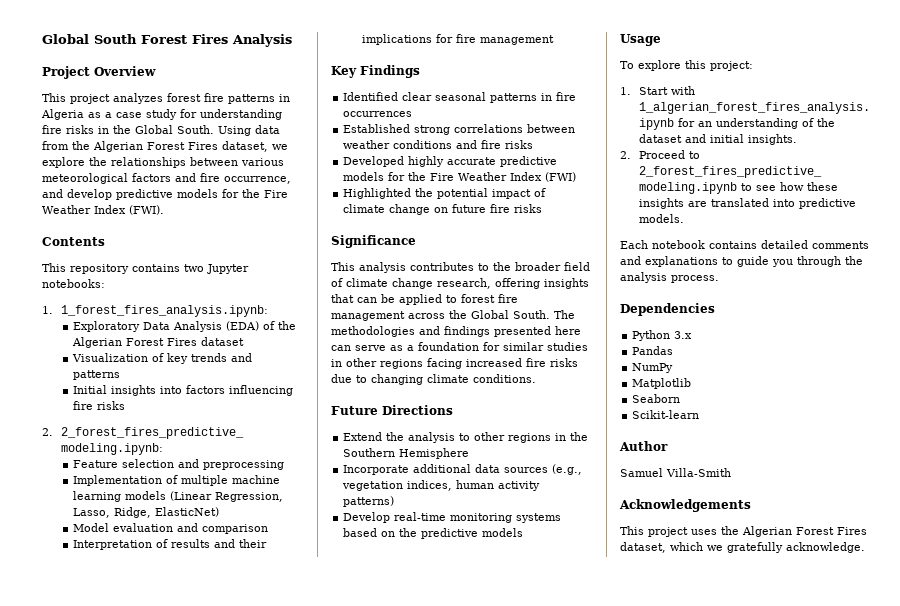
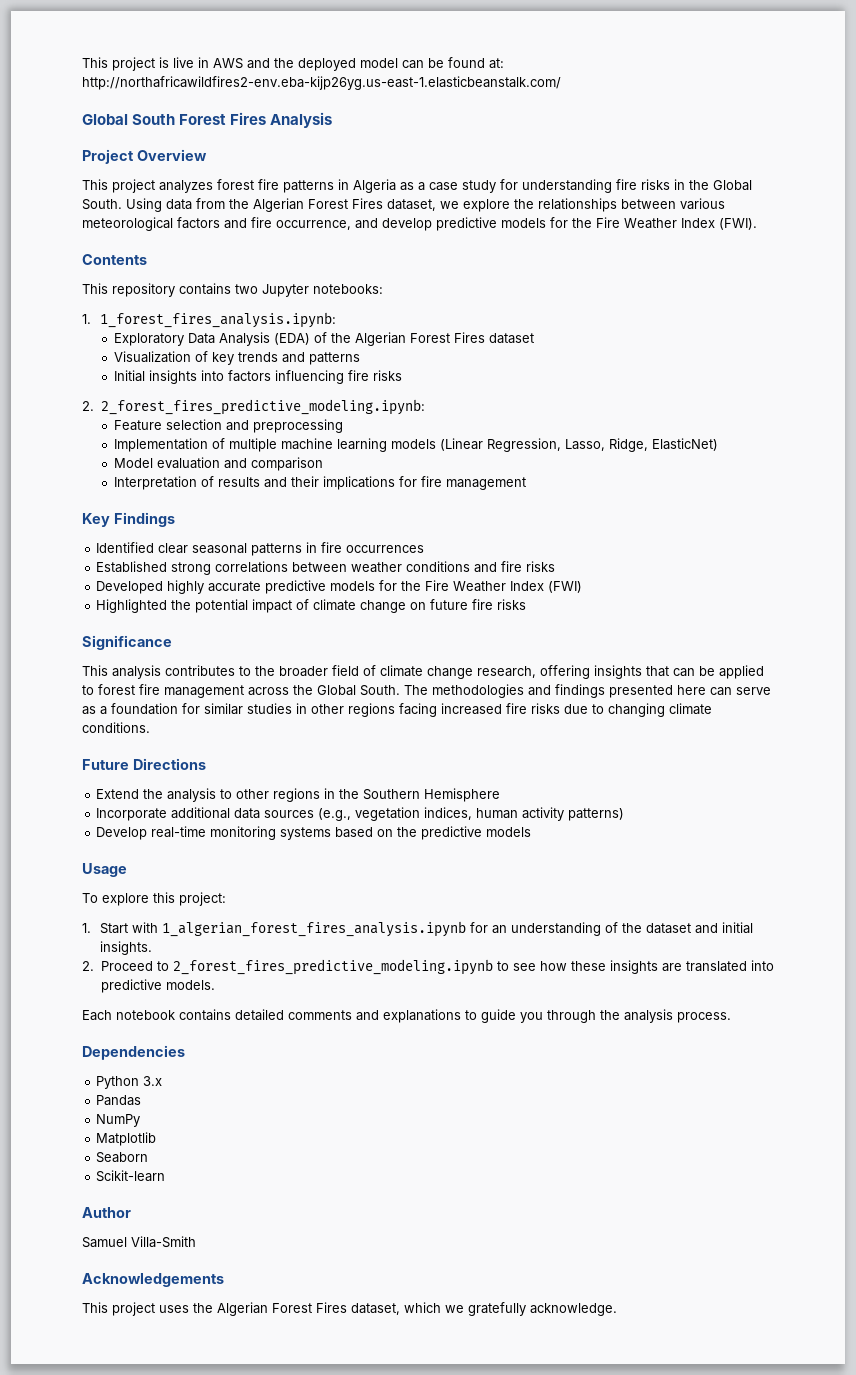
(42, 39) none -> [82,57,504,71] [82,76,561,90] This project is live in AWS and the deployed model can be found at: http://northafricawildfires2-env.eba-kijp26yg.us-east-1.elasticbeanstalk.com/ //

